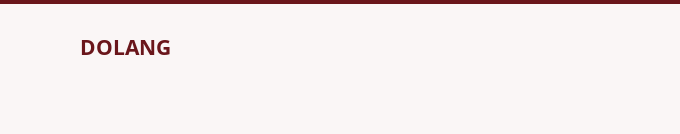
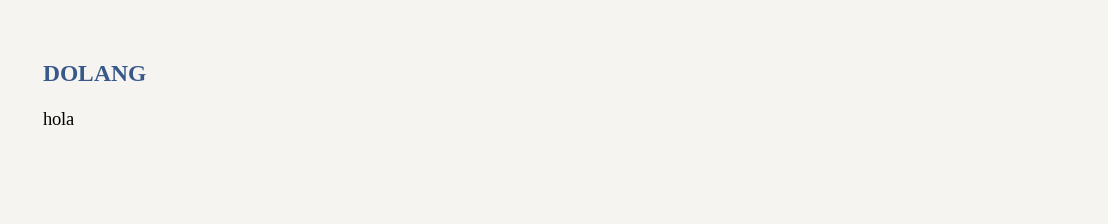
(171, 47) none -> [43,112,74,125] // hola

